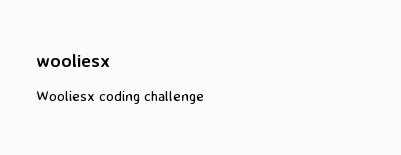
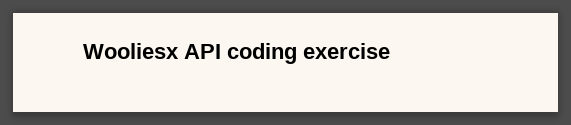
[36,54,110,67] [36,91,204,104] wooliesx // Wooliesx coding challenge -> [83,43,390,64] Wooliesx API coding exercise

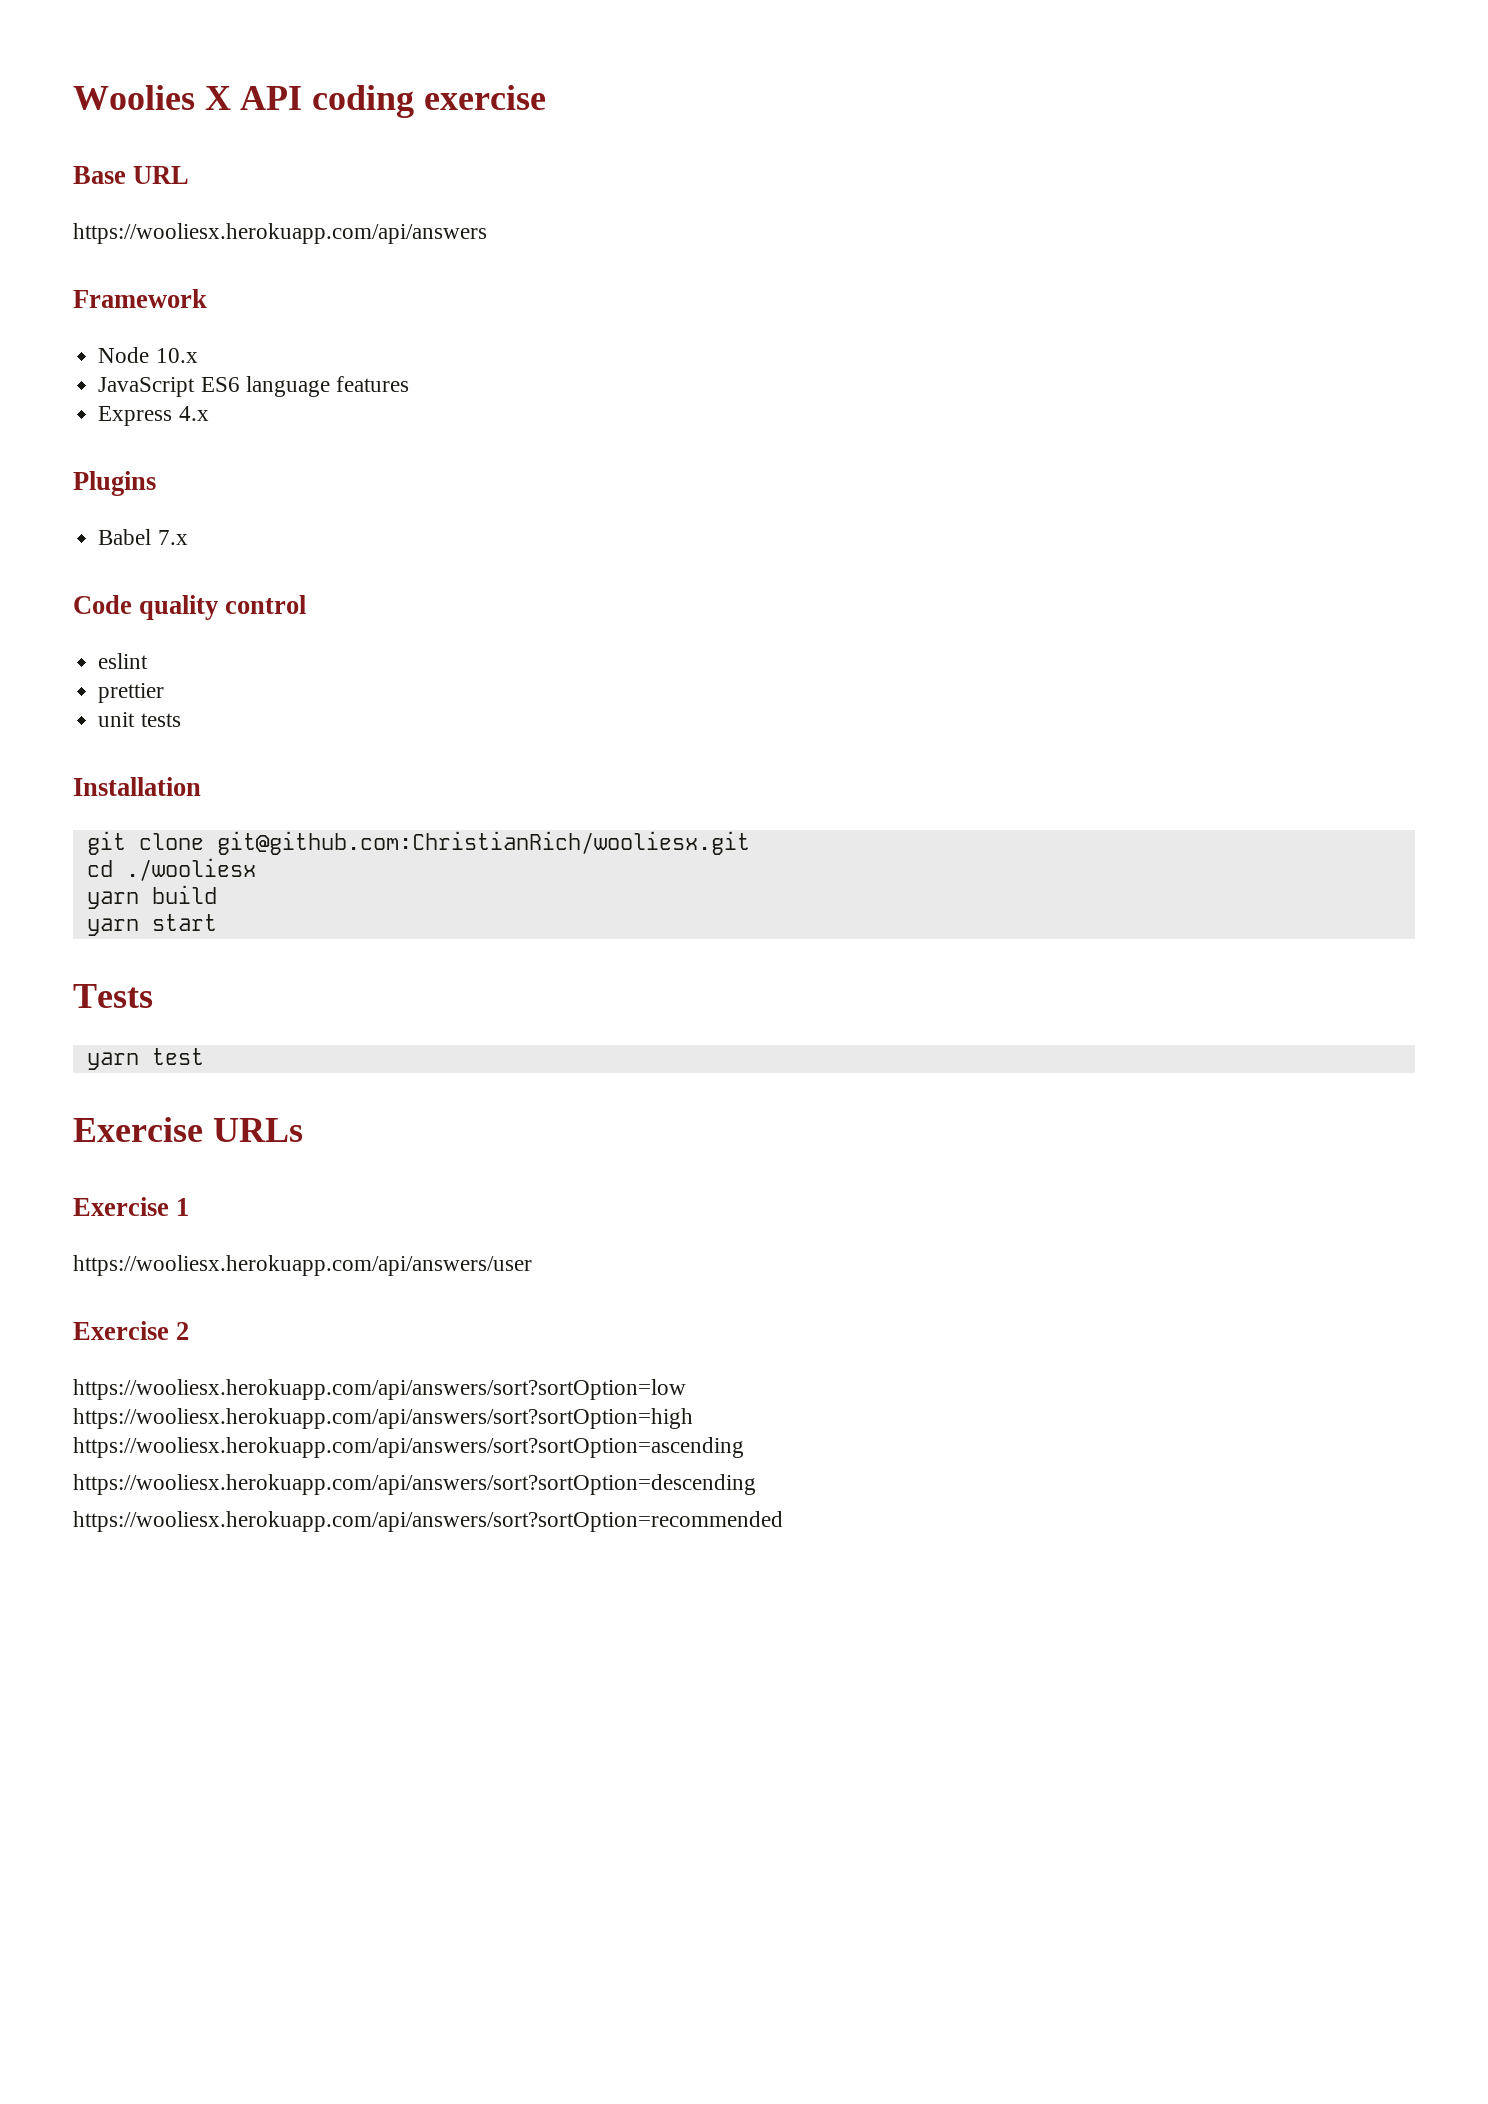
[83,43,179,59] Wooliesx -> [73,85,231,110] Woolies X
(390, 51) none -> [73,166,190,184] [73,223,487,244] [73,289,207,308] [98,347,198,363] [98,376,409,397] [98,406,209,426] [73,471,156,496] [98,529,188,545] [73,595,307,620] [98,653,149,669] [98,683,165,703] [98,712,181,727] [73,777,201,796] [86,831,750,855] [86,858,256,881] [86,885,217,909] [86,914,217,936] [73,984,153,1008] [86,1048,204,1070] [73,1117,303,1142] [73,1197,190,1216] [73,1255,532,1276] [73,1321,190,1340] [73,1379,686,1400] [73,1408,693,1429] [73,1437,744,1458] [73,1474,756,1495] [73,1511,783,1532] // Base URL // https://wooliesx.herokuapp.com/api/answers // Framework // Node 10.x // JavaScript ES6 language features // Express 4.x // Plugins // Babel 7.x // Code quality control // eslint // prettier // unit tests // Installation // git clone git@github.com:ChristianRich/wooliesx.git // cd ./wooliesx // yarn build // yarn start // Tests // yarn test // Exercise URLs // Exercise 1 // https://wooliesx.herokuapp.com/api/answers/user // Exercise 2 // https://wooliesx.herokuapp.com/api/answers/sort?sortOption=low // https://wooliesx.herokuapp.com/api/answers/sort?sortOption=high // https://wooliesx.herokuapp.com/api/answers/sort?sortOption=ascending // https://wooliesx.herokuapp.com/api/answers/sort?sortOption=descending // https://wooliesx.herokuapp.com/api/answers/sort?sortOption=recommended

